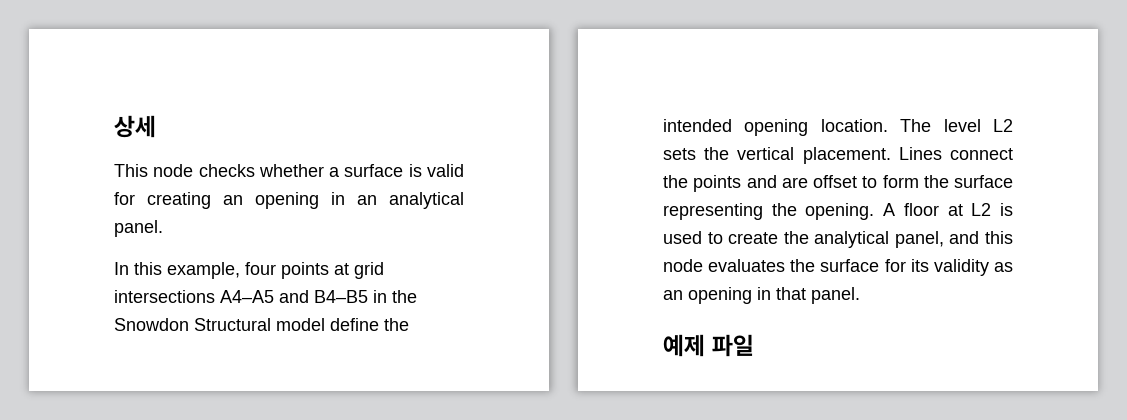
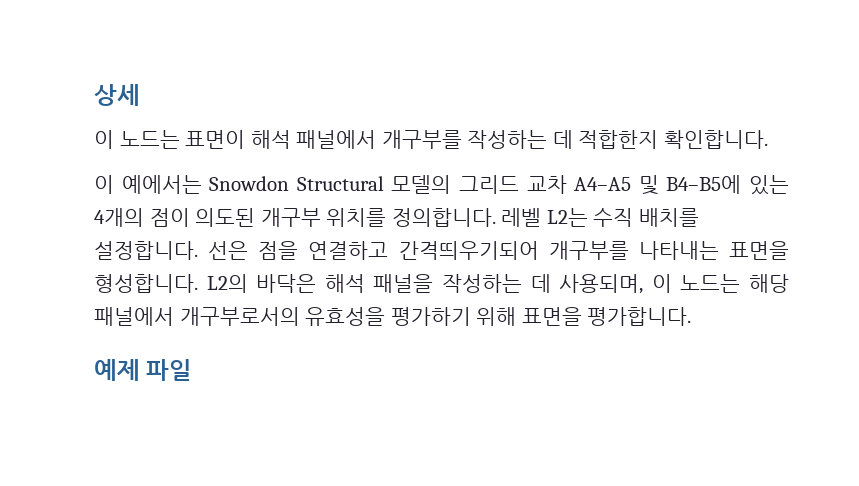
[114,164,464,177] [114,192,464,209] [114,220,163,237] [114,262,384,279] [114,290,417,303] [114,318,409,331] [663,119,1013,136] [663,147,1013,164] [663,175,1013,192] [663,203,1013,220] [663,231,1013,248] [663,259,1013,276] [663,287,860,304] This node checks whether a surface is valid for creating an opening in an analytical panel. // In this example, four points at grid intersections A4–A5 and B4–B5 in the Snowdon Structural model define the intended opening location. The level L2 sets the vertical placement. Lines connect the points and are offset to form the surface representing the opening. A floor at L2 is used to create the analytical panel, and this node evaluates the surface for its validity as an opening in that panel. -> [94,130,768,149] [94,175,790,195] [94,208,699,227] [94,241,789,260] [94,274,790,294] [94,307,692,326] 이 노드는 표면이 해석 패널에서 개구부를 작성하는 데 적합한지 확인합니다. // 이 예에서는 Snowdon Structural 모델의 그리드 교차 A4–A5 및 B4–B5에 있는 4개의 점이 의도된 개구부 위치를 정의합니다. 레벨 L2는 수직 배치를 설정합니다. 선은 점을 연결하고 간격띄우기되어 개구부를 나타내는 표면을 형성합니다. L2의 바닥은 해석 패널을 작성하는 데 사용되며, 이 노드는 해당 패널에서 개구부로서의 유효성을 평가하기 위해 표면을 평가합니다.

